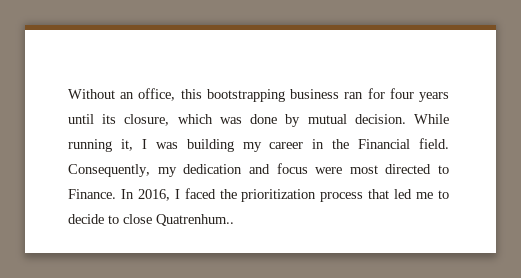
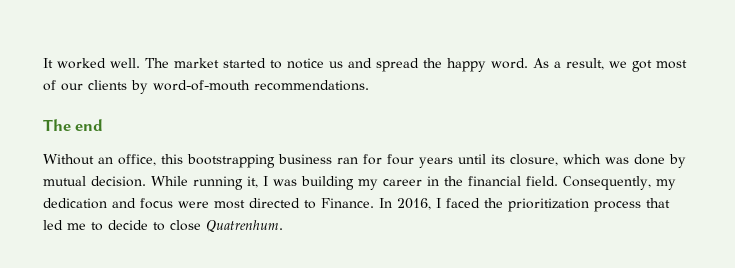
(68, 94) none -> [43,58,687,72] [43,80,369,94] [43,119,104,131] It worked well. The market started to notice us and spread the happy word. As a result, we got most of our clients by word-of-mouth recommendations. // The end //
[358,139,411,149] Financial -> [468,176,521,186] financial
[156,214,234,226] Quatrenhum.. -> [206,220,283,232] Quatrenhum.

